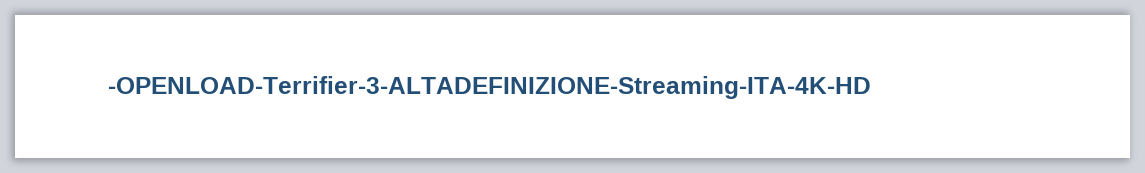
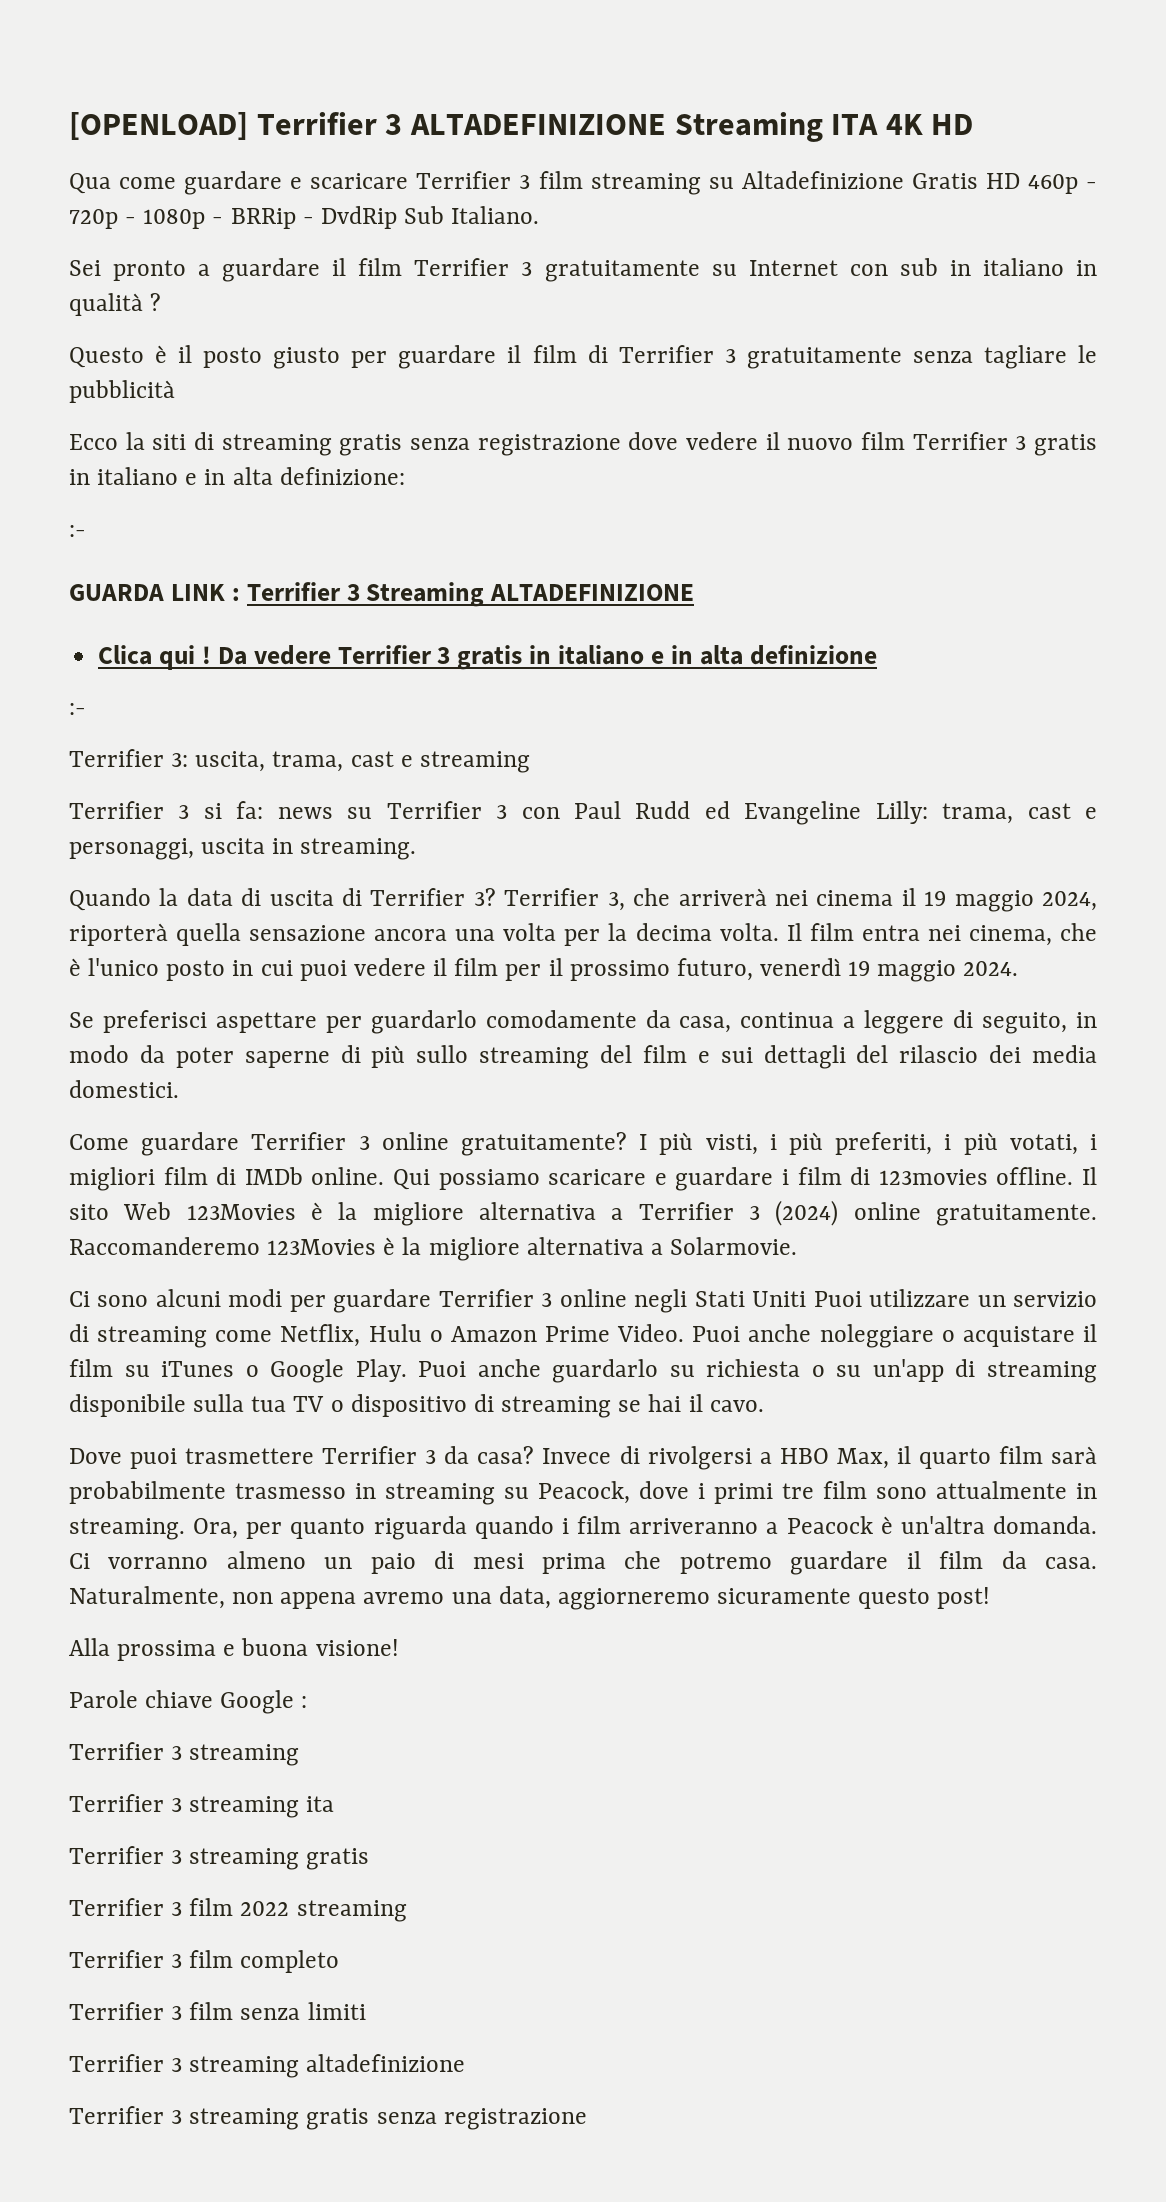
[108,76,871,99] -OPENLOAD-Terrifier-3-ALTADEFINIZIONE-Streaming-ITA-4K-HD -> [69,112,974,142] [69,171,1097,195] [69,206,540,229] [69,258,1097,282] [69,293,162,316] [69,345,1097,369] [69,380,175,403] [69,432,1097,456] [69,467,405,485] [69,525,86,537] [69,582,695,607] [98,645,877,670] [69,703,86,715] [69,749,530,773] [69,801,1097,825] [69,838,417,860] [69,888,1097,912] [69,923,1098,946] [69,958,1019,982] [69,1010,1097,1034] [69,1045,1097,1069] [69,1080,179,1098] [69,1132,1098,1156] [69,1167,1098,1191] [69,1200,1098,1226] [69,1237,798,1261] [69,1289,1097,1313] [69,1324,1097,1348] [69,1359,1097,1383] [69,1394,764,1418] [69,1446,1097,1470] [69,1481,1097,1505] [69,1516,1097,1540] [69,1551,1097,1575] [69,1586,991,1610] [69,1638,399,1661] [69,1690,308,1714] [69,1742,300,1766] [69,1794,335,1818] [69,1846,370,1870] [69,1898,407,1922] [69,1950,340,1973] [69,2002,366,2020] [69,2054,466,2078] [69,2106,587,2130] [OPENLOAD] Terrifier 3 ALTADEFINIZIONE Streaming ITA 4K HD // Qua come guardare e scaricare Terrifier 3 film streaming su Altadefinizione Gratis HD 460p - 720p - 1080p - BRRip - DvdRip Sub Italiano. // Sei pronto a guardare il film Terrifier 3 gratuitamente su Internet con sub in italiano in qualità ? // Questo è il posto giusto per guardare il film di Terrifier 3 gratuitamente senza tagliare le pubblicità // Ecco la siti di streaming gratis senza registrazione dove vedere il nuovo film Terrifier 3 gratis in italiano e in alta definizione: // :- // GUARDA LINK : Terrifier 3 Streaming ALTADEFINIZIONE // Clica qui ! Da vedere Terrifier 3 gratis in italiano e in alta definizione // :- // Terrifier 3: uscita, trama, cast e streaming // Terrifier 3 si fa: news su Terrifier 3 con Paul Rudd ed Evangeline Lilly: trama, cast e personaggi, uscita in streaming. // Quando la data di uscita di Terrifier 3? Terrifier 3, che arriverà nei cinema il 19 maggio 2024, riporterà quella sensazione ancora una volta per la decima volta. Il film entra nei cinema, che è l'unico posto in cui puoi vedere il film per il prossimo futuro, venerdì 19 maggio 2024. // Se preferisci aspettare per guardarlo comodamente da casa, continua a leggere di seguito, in modo da poter saperne di più sullo streaming del film e sui dettagli del rilascio dei media domestici. // Come guardare Terrifier 3 online gratuitamente? I più visti, i più preferiti, i più votati, i migliori film di IMDb online. Qui possiamo scaricare e guardare i film di 123movies offline. Il sito Web 123Movies è la migliore alternativa a Terrifier 3 (2024) online gratuitamente. Raccomanderemo 123Movies è la migliore alternativa a Solarmovie. // Ci sono alcuni modi per guardare Terrifier 3 online negli Stati Uniti Puoi utilizzare un servizio di streaming come Netflix, Hulu o Amazon Prime Video. Puoi anche noleggiare o acquistare il film su iTunes o Google Play. Puoi anche guardarlo su richiesta o su un'app di streaming disponibile sulla tua TV o dispositivo di streaming se hai il cavo. // Dove puoi trasmettere Terrifier 3 da casa? Invece di rivolgersi a HBO Max, il quarto film sarà probabilmente trasmesso in streaming su Peacock, dove i primi tre film sono attualmente in streaming. Ora, per quanto riguarda quando i film arriveranno a Peacock è un'altra domanda. Ci vorranno almeno un paio di mesi prima che potremo guardare il film da casa. Naturalmente, non appena avremo una data, aggiorneremo sicuramente questo post! // Alla prossima e buona visione! // Parole chiave Google : // Terrifier 3 streaming // Terrifier 3 streaming ita // Terrifier 3 streaming gratis // Terrifier 3 film 2022 streaming // Terrifier 3 film completo // Terrifier 3 film senza limiti // Terrifier 3 streaming altadefinizione // Terrifier 3 streaming gratis senza registrazione

